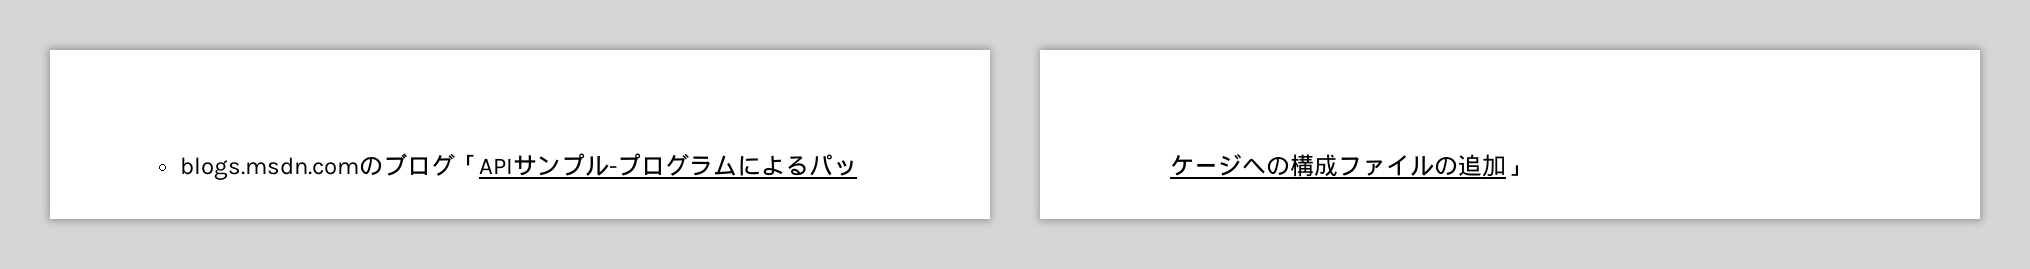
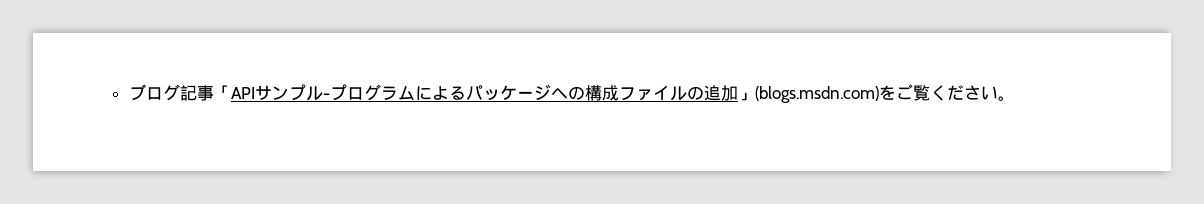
[180,153,456,180] blogs.msdn.comのブログ -> [128,84,214,101] ブログ記事
(1531, 170) none -> [754,84,1015,103] (blogs.msdn.com)をご覧ください。

